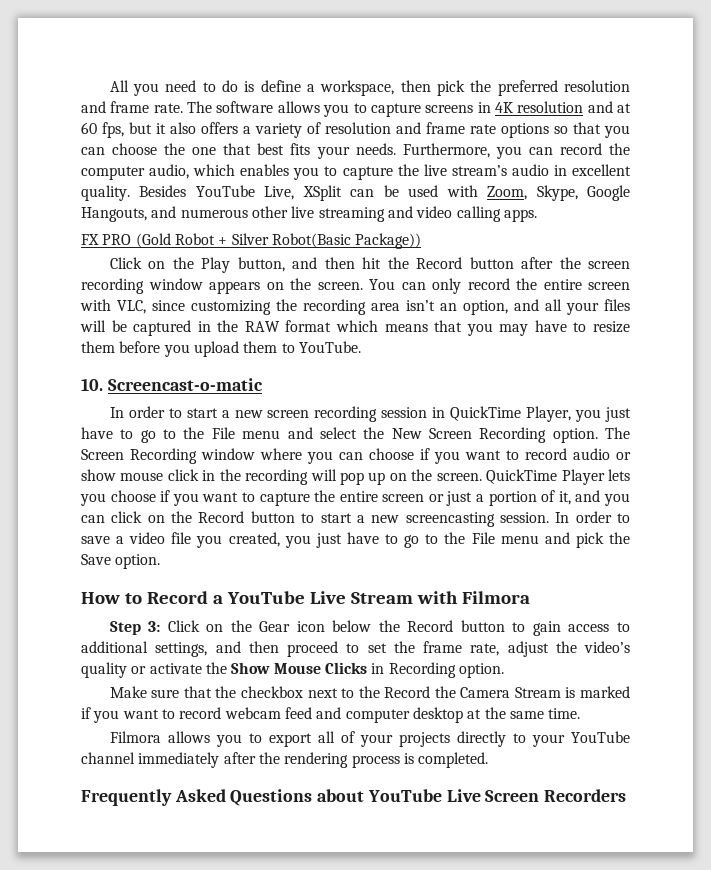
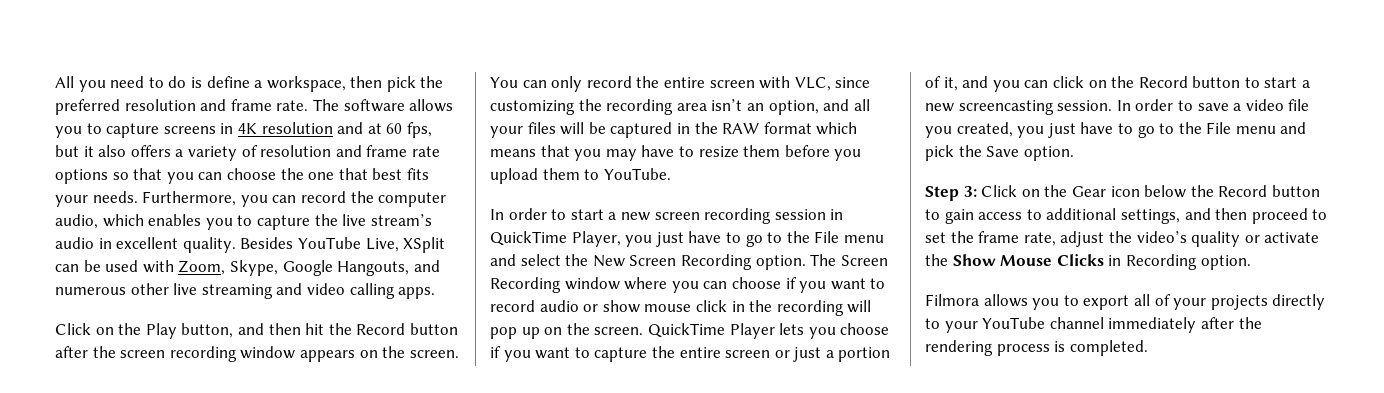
[81,233,422,249] // FX PRO (Gold Robot + Silver Robot(Basic Package)) -> (436, 293) none
[81,378,263,391] // 10. Screencast-o-matic -> (671, 174) none
[81,591,530,604] // How to Record a YouTube Live Stream with Filmora -> (1074, 153) none
[109,686,630,698] [81,707,581,723] // Make sure that the checkbox next to the Record the Camera Stream is marked if you want to record webcam feed and computer desktop at the same time. -> (1251, 262) none
[81,789,627,806] // Frequently Asked Questions about YouTube Live Screen Recorders -> (1148, 348) none

